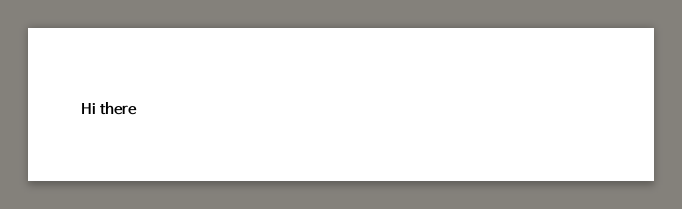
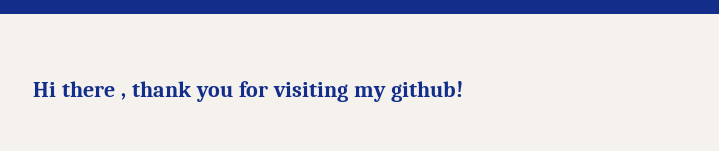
(138, 108) none -> [120,81,463,102] , thank you for visiting my github!

